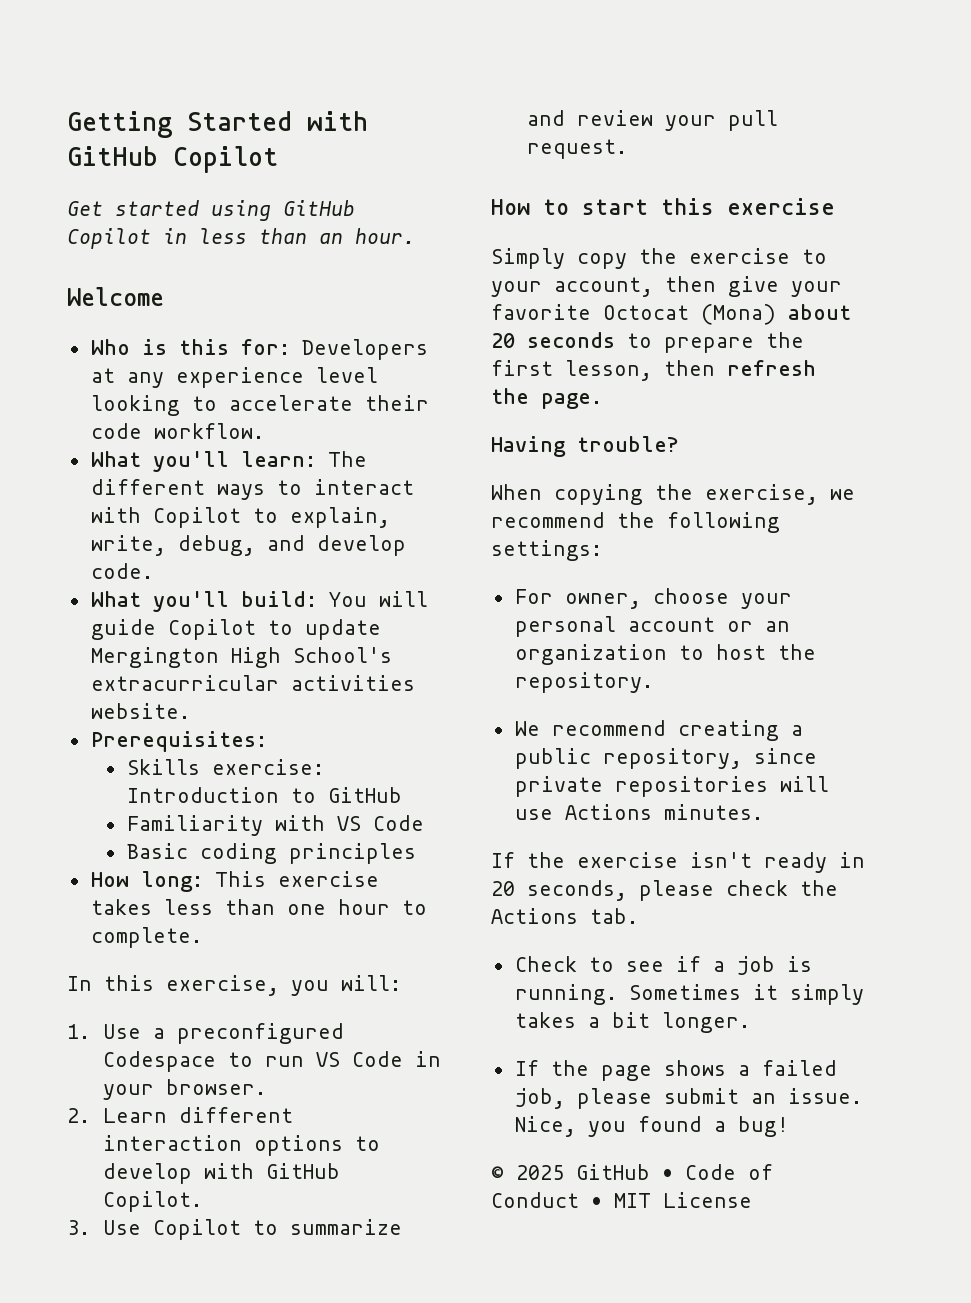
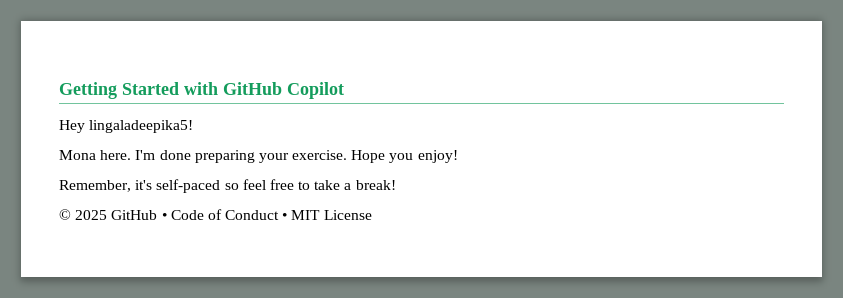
[67,200,355,221] [67,228,415,249] [67,287,164,306] [90,339,428,360] [90,367,378,388] [90,395,429,416] [90,423,264,439] [90,451,367,472] [90,479,414,500] [90,507,390,528] [90,535,406,556] [90,563,153,579] [90,591,428,612] [90,619,381,640] [90,647,392,668] [90,675,415,691] [90,703,190,719] [90,731,267,752] [126,759,324,775] [126,787,402,803] [126,815,424,836] [126,843,416,864] [90,871,379,892] [90,899,427,915] [90,927,202,948] [67,975,401,996] [67,1023,344,1044] [102,1051,441,1072] [102,1079,266,1100] [67,1107,293,1123] [102,1135,380,1156] [102,1163,340,1184] [102,1191,202,1212] [67,1219,402,1240] [526,110,778,131] [526,139,627,159] [491,198,835,215] [491,248,827,269] [491,276,842,297] [491,304,851,325] [491,332,804,353] [491,360,816,381] [491,388,602,409] [491,436,679,457] [491,484,855,505] [491,512,780,533] [491,540,602,561] [514,588,792,609] [514,616,790,637] [514,644,816,665] [514,672,653,693] [514,720,803,741] [514,748,817,769] [514,776,829,797] [514,804,763,820] [491,852,865,873] [491,880,838,901] [491,908,638,924] [514,956,812,975] [514,984,864,1005] [514,1012,750,1033] [514,1060,837,1081] [514,1088,862,1109] [514,1116,789,1137] Get started using GitHub Copilot in less than an hour. // Welcome // Who is this for: Developers at any experience level looking to accelerate their code workflow. // What you'll learn: The different ways to interact with Copilot to explain, write, debug, and develop code. // What you'll build: You will guide Copilot to update Mergington High School's extracurricular activities website. // Prerequisites: // Skills exercise: Introduction to GitHub // Familiarity with VS Code // Basic coding principles // How long: This exercise takes less than one hour to complete. // In this exercise, you will: // 1. Use a preconfigured Codespace to run VS Code in your browser. // 2. Learn different interaction options to develop with GitHub Copilot. // 3. Use Copilot to summarize and review your pull request. // How to start this exercise // Simply copy the exercise to your account, then give your favorite Octocat (Mona) about 20 seconds to prepare the first lesson, then refresh the page. // Having trouble? // When copying the exercise, we recommend the following settings: // For owner, choose your personal account or an organization to host the repository. // We recommend creating a public repository, since private repositories will use Actions minutes. // If the exercise isn't ready in 20 seconds, please check the Actions tab. // Check to see if a job is running. Sometimes it simply takes a bit longer. // If the page shows a failed job, please submit an issue. Nice, you found a bug! -> [59,120,194,133] [59,150,458,163] [59,179,396,193] Hey lingaladeepika5! // Mona here. I'm done preparing your exercise. Hope you enjoy! // Remember, it's self-paced so feel free to take a break!

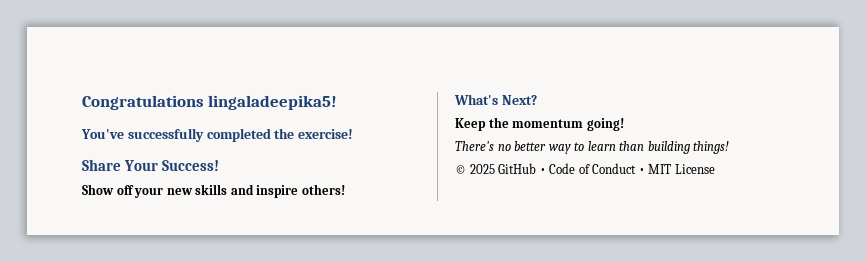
[59,82,344,99] [59,120,194,133] [59,150,458,163] [59,179,396,193] Getting Started with GitHub Copilot // Hey lingaladeepika5! // Mona here. I'm done preparing your exercise. Hope you enjoy! // Remember, it's self-paced so feel free to take a break! -> [82,95,338,110] [81,128,354,142] [82,159,220,171] [82,184,345,198] [454,94,537,105] [455,117,624,131] [455,141,730,154] Congratulations lingaladeepika5! // You've successfully completed the exercise! // Share Your Success! // Show off your new skills and inspire others! // What's Next? // Keep the momentum going! // There's no better way to learn than building things!

